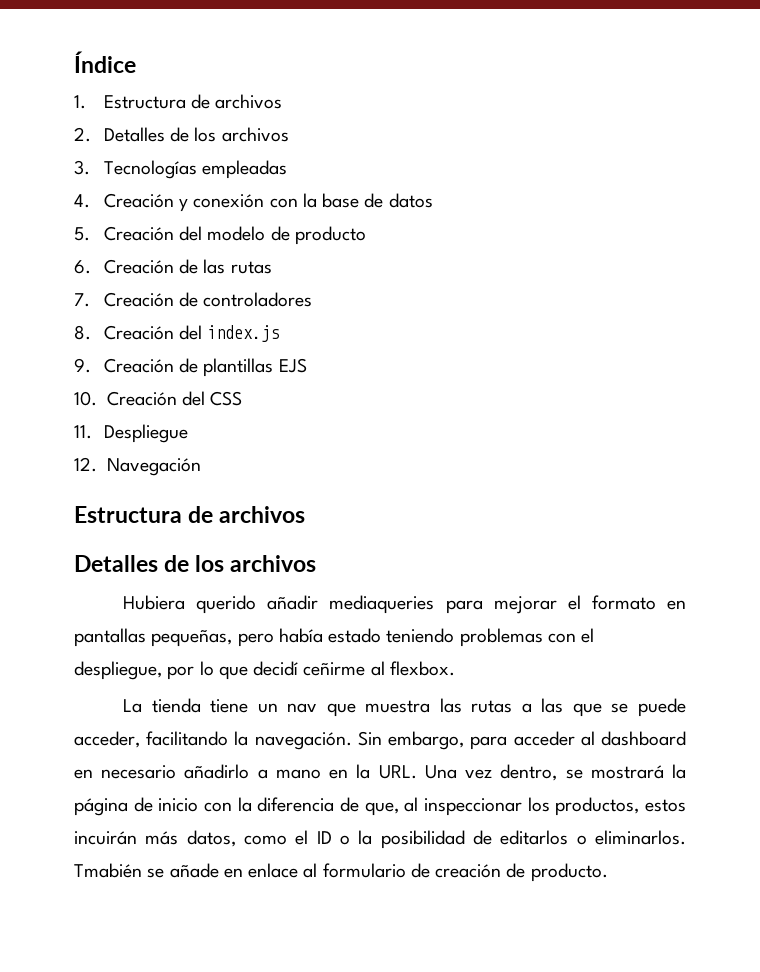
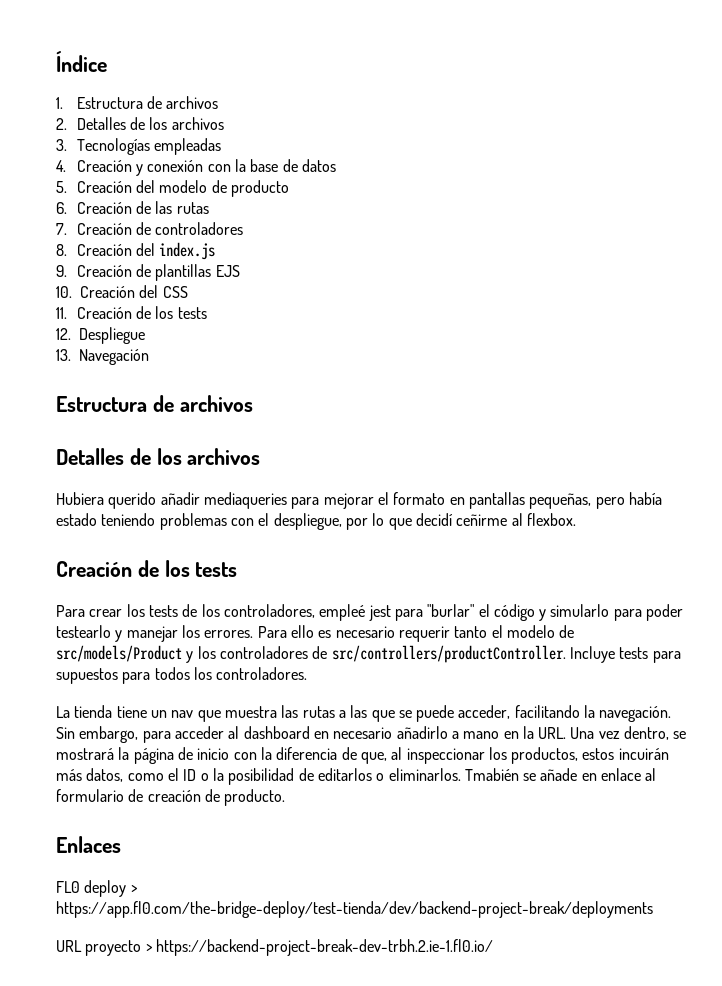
(92, 432) none -> [76,306,207,319] [56,328,71,340] Creación de los tests // 12.
[74,457,97,472] 12. -> [56,349,71,361] 13.
(455, 668) none -> [56,560,238,577] [56,604,684,621] [56,625,575,642] [56,645,681,663] [56,667,308,684] // Creación de los tests // Para crear los tests de los controladores, empleé jest para "burlar" el código y simularlo para poder testearlo y manejar los errores. Para ello es necesario requerir tanto el modelo de src/models/Product y los controladores de src/controllers/productController. Incluye tests para supuestos para todos los controladores.
(608, 872) none -> [56,836,121,853] [56,880,138,897] [56,901,653,918] [56,939,493,956] // Enlaces // FL0 deploy > https://app.fl0.com/the-bridge-deploy/test-tienda/dev/backend-project-break/deployments // URL proyecto > https://backend-project-break-dev-trbh.2.ie-1.fl0.io/

